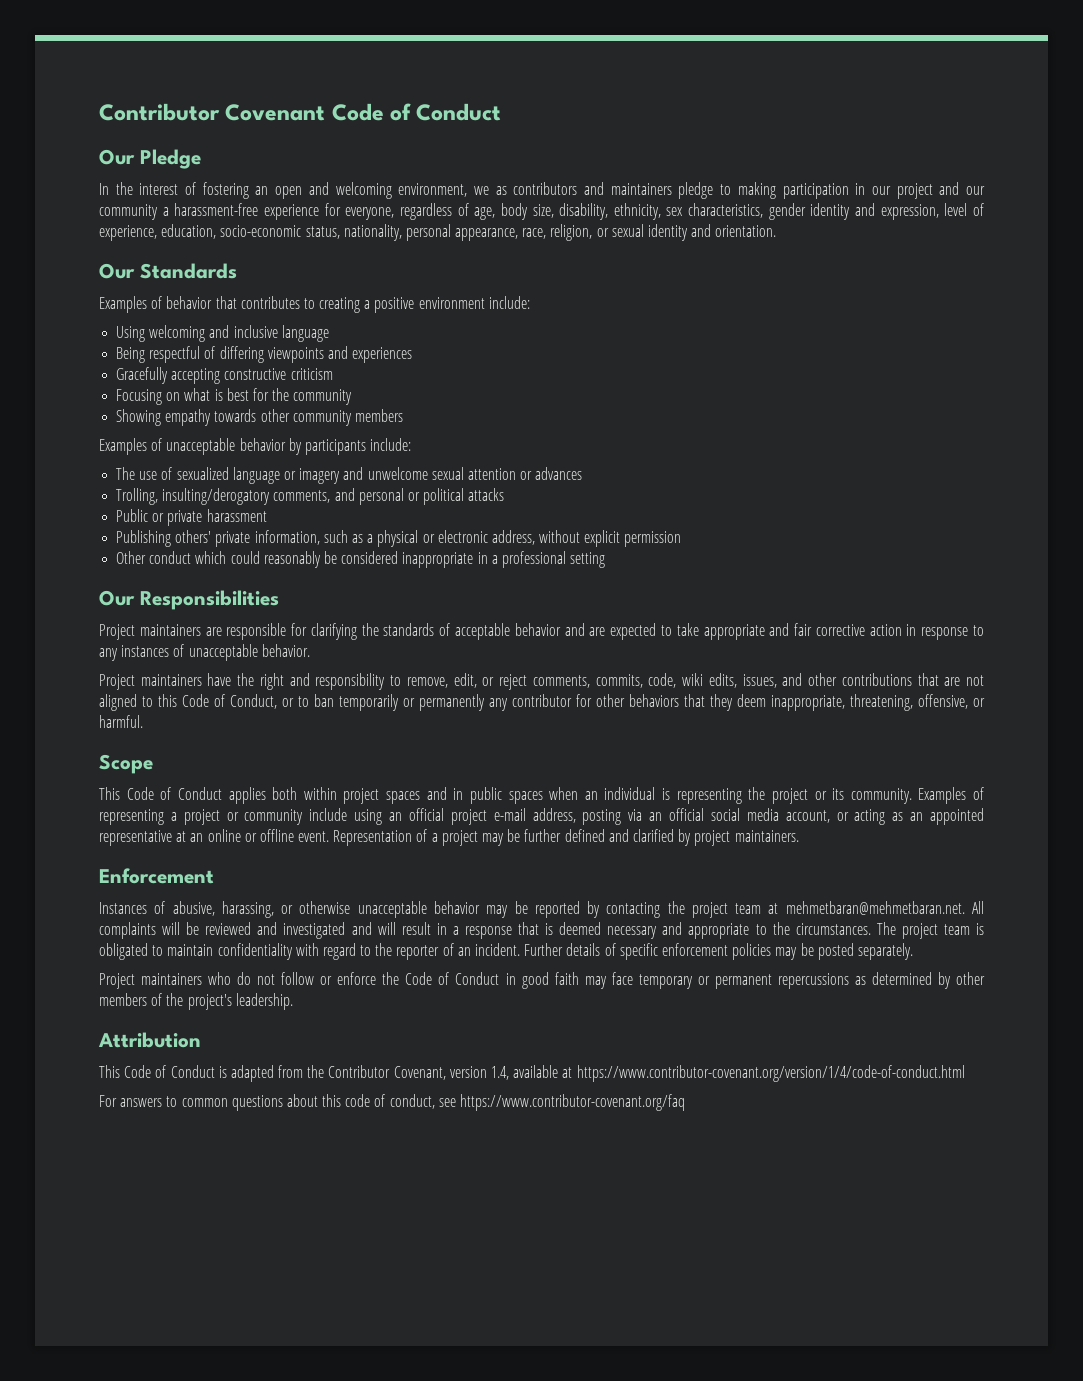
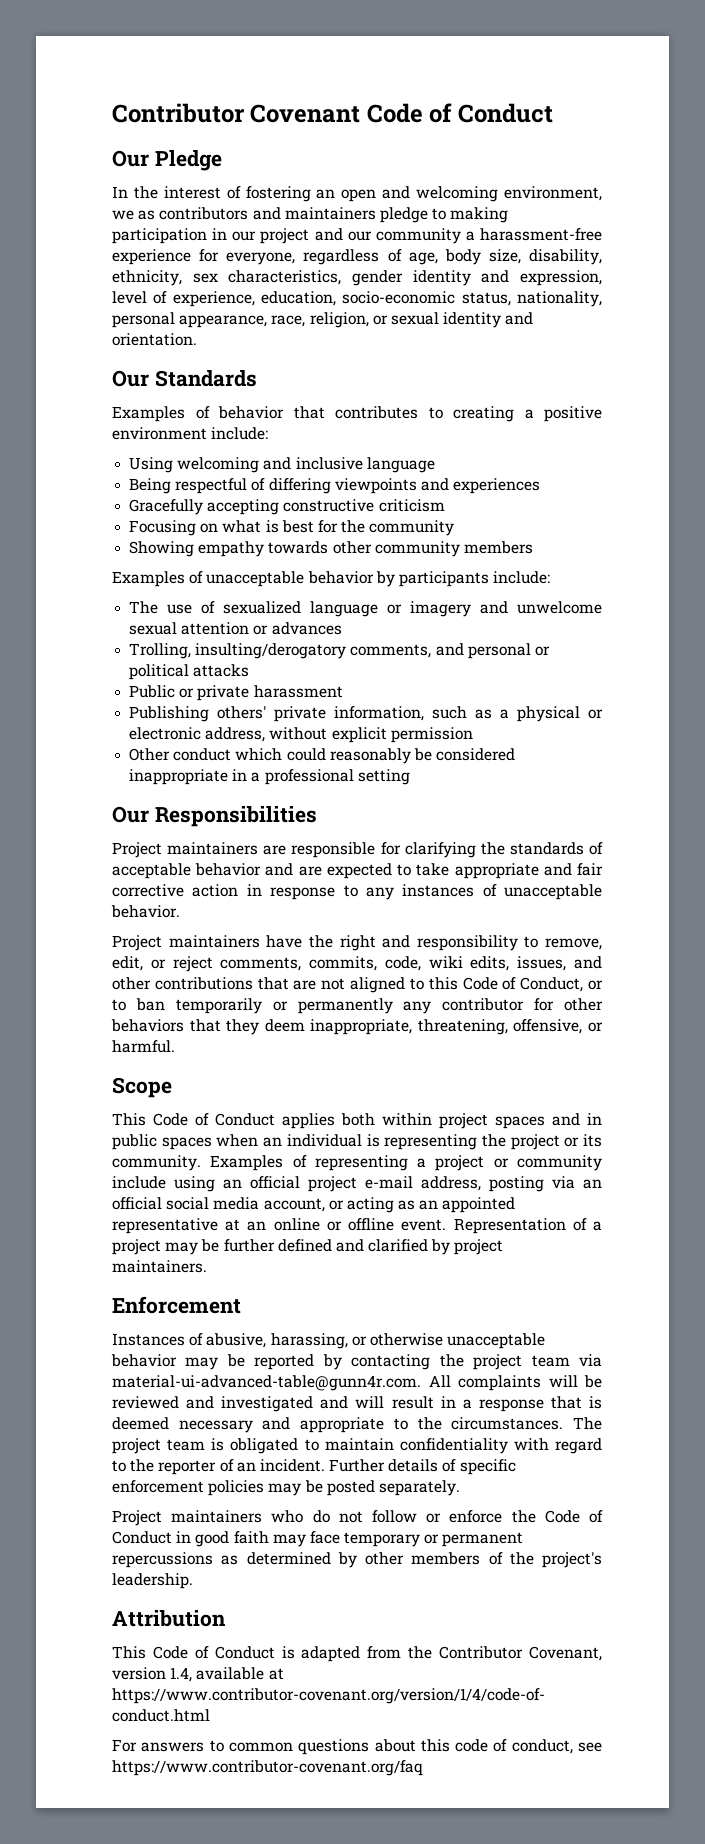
[768,901,965,915] at mehmetbaran@mehmetbaran.net. -> [579,1354,602,1367] [112,1375,421,1391] via material-ui-advanced-table@gunn4r.com.

